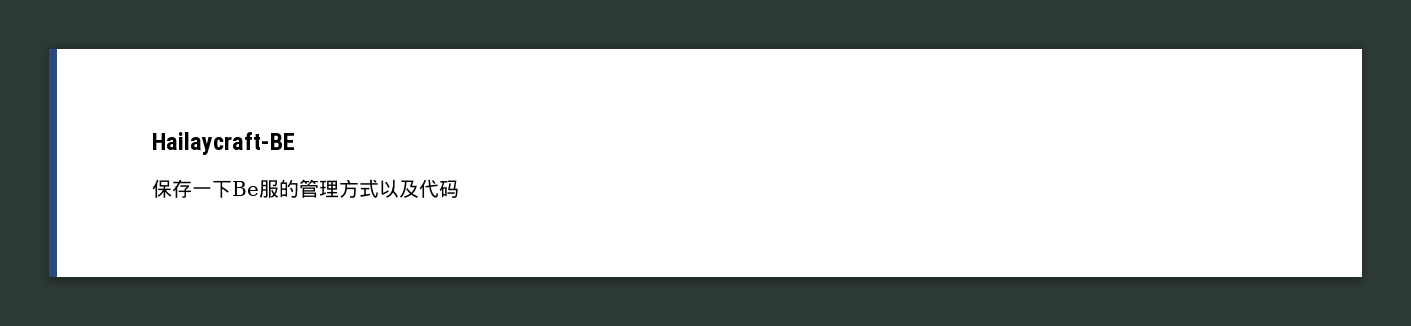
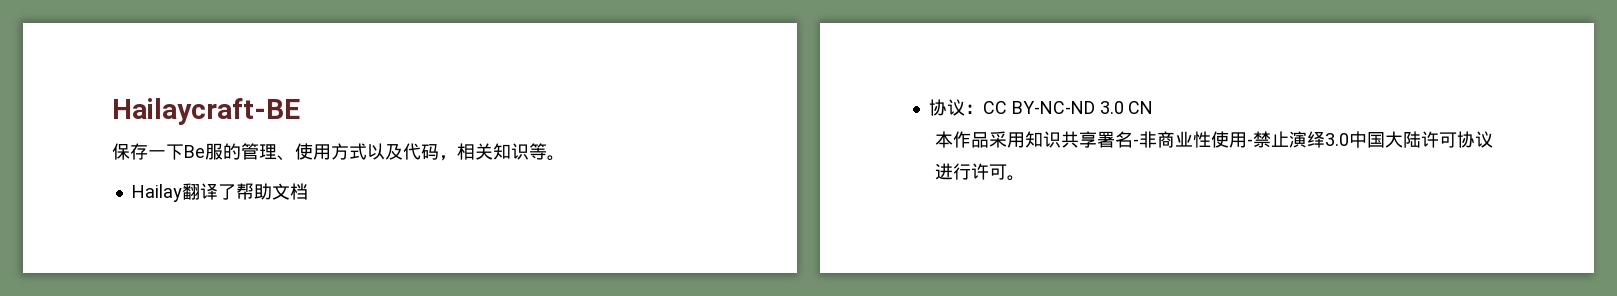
(339, 189) none -> [277,143,331,161] 、使用
(459, 189) none -> [439,143,565,161] [131,183,308,202] [928,99,1154,116] [934,131,1493,148] [934,163,1025,181] ，相关知识等。 // Hailay翻译了帮助文档 // 协议：CC BY-NC-ND 3.0 CN // 本作品采用知识共享署名-非商业性使用-禁止演绎3.0中国大陆许可协议进行许可。

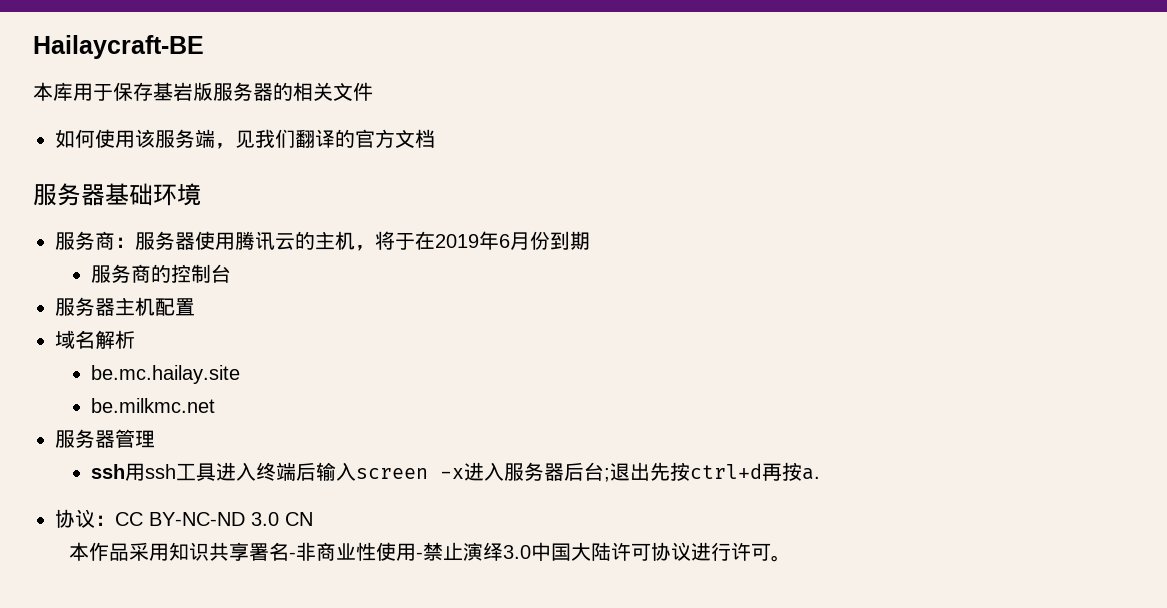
[112,143,565,161] [131,183,308,202] 保存一下Be服的管理、使用方式以及代码，相关知识等。 // Hailay翻译了帮助文档 -> [33,82,373,101] [55,129,435,149] [33,183,201,206] [55,231,590,251] [91,264,232,283] [55,297,195,316] [55,330,135,349] [91,365,241,384] [91,398,216,413] [55,429,155,448] [91,462,821,482] 本库用于保存基岩版服务器的相关文件 // 如何使用该服务端，见我们翻译的官方文档 // 服务器基础环境 // 服务商：服务器使用腾讯云的主机，将于在2019年6月份到期 // 服务商的控制台 // 服务器主机配置 // 域名解析 // be.mc.hailay.site // be.milkmc.net // 服务器管理 // ssh用ssh工具进入终端后输入screen -x进入服务器后台;退出先按ctrl+d再按a.

